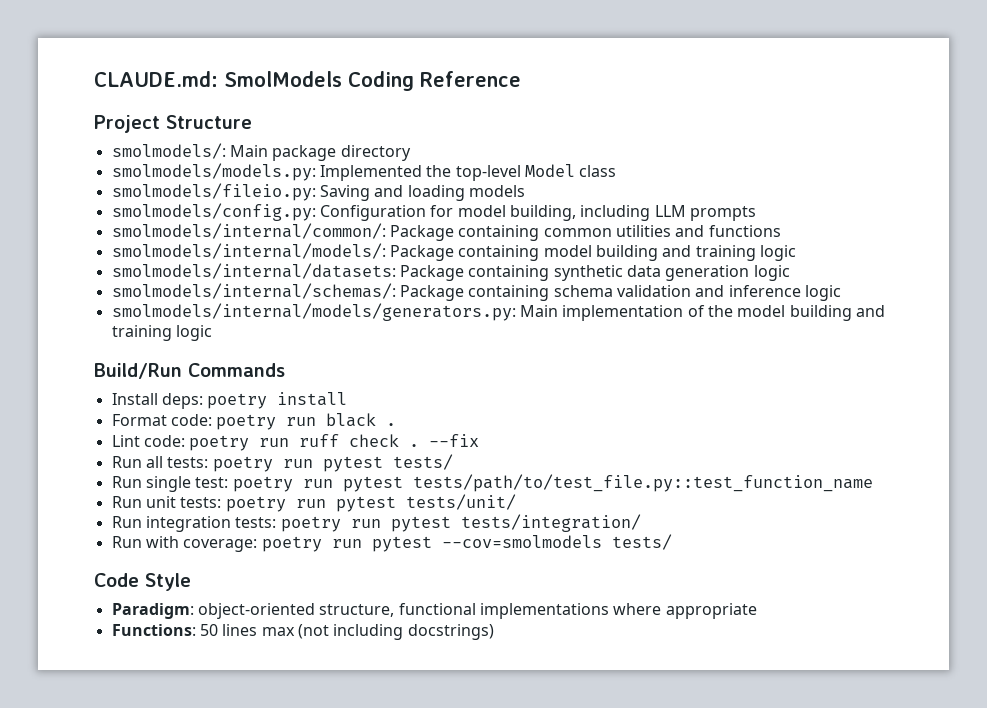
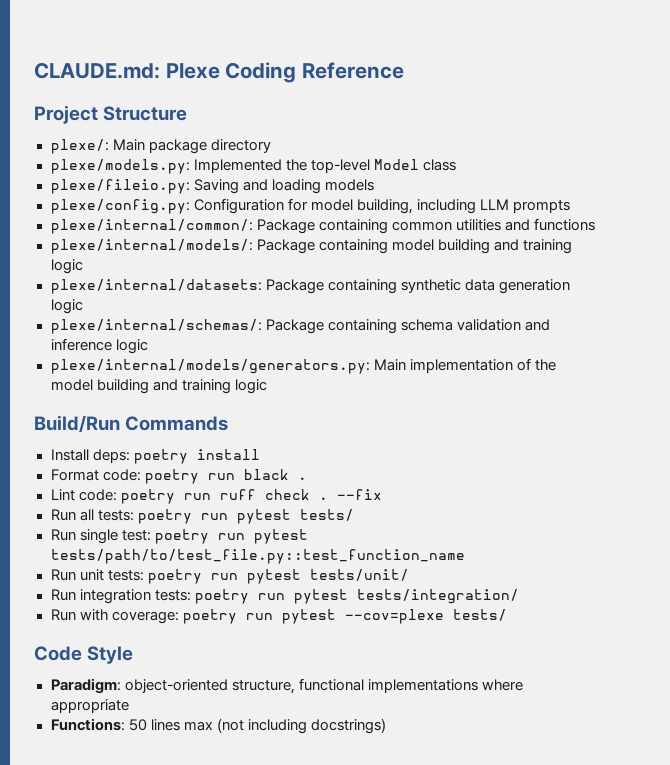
[224,71,342,87] SmolModels -> [165,63,220,79] Plexe
[111,143,226,159] smolmodels/: -> [50,139,109,154] plexe/:
[111,163,316,181] smolmodels/models.py: -> [50,159,190,174] plexe/models.py:
[111,183,316,201] smolmodels/fileio.py: -> [50,179,190,194] plexe/fileio.py:
[111,203,316,221] smolmodels/config.py: -> [50,199,190,214] plexe/config.py:
[111,223,386,239] smolmodels/internal/common/: -> [50,219,253,234] plexe/internal/common/:
[111,243,386,259] smolmodels/internal/models/: -> [50,239,253,254] plexe/internal/models/:
[111,263,396,279] smolmodels/internal/datasets: -> [50,279,262,294] plexe/internal/datasets:
[111,283,396,299] smolmodels/internal/schemas/: -> [50,319,262,334] plexe/internal/schemas/:
[111,303,516,321] smolmodels/internal/models/generators.py: -> [50,359,370,374] plexe/internal/models/generators.py:
[441,535,602,548] --cov=smolmodels -> [344,609,444,624] --cov=plexe

